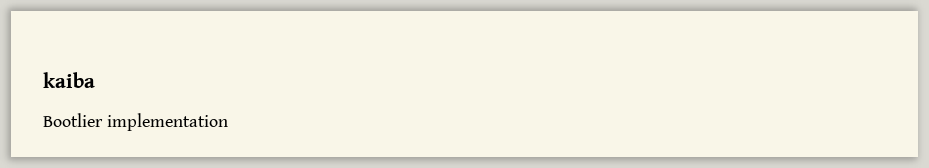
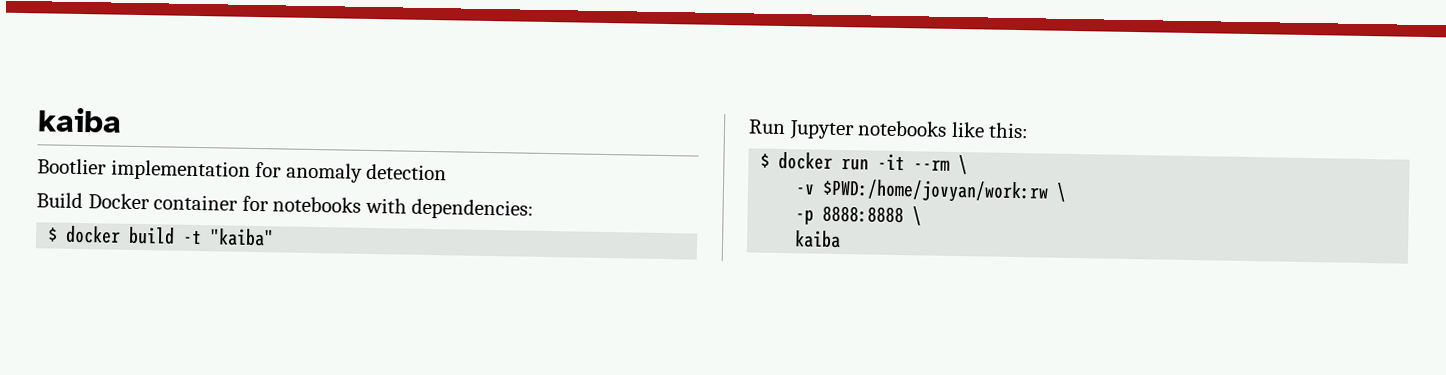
(228, 122) none -> [255,161,448,183] [36,192,535,220] [47,225,275,247] [748,119,1030,141] [760,151,969,175] [795,178,1068,204] [795,205,923,226] [794,230,842,249] for anomaly detection // Build Docker container for notebooks with dependencies: // $ docker build -t "kaiba" // Run Jupyter notebooks like this: // $ docker run -it --rm \ // -v $PWD:/home/jovyan/work:rw \ // -p 8888:8888 \ // kaiba

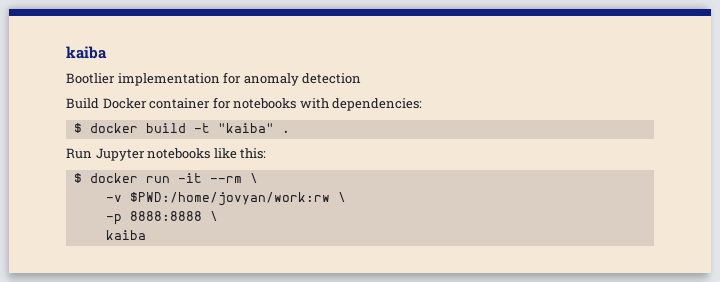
(275, 237) none -> [281,130,290,133] .

